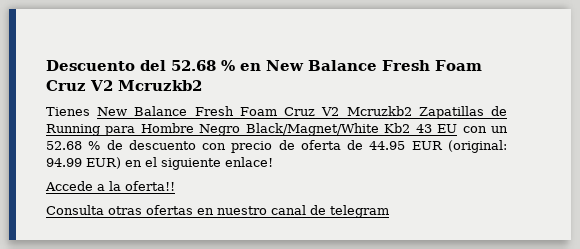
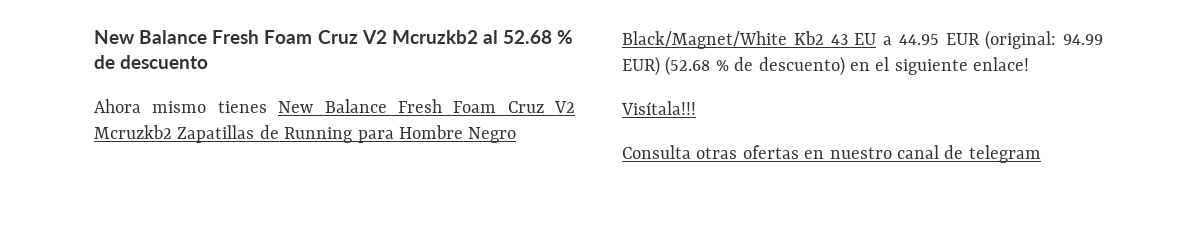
[46,60,482,71] [46,80,202,91] [46,107,90,116] Descuento del 52.68 % en New Balance Fresh Foam Cruz V2 Mcruzkb2 // Tienes -> [94,30,574,44] [94,55,209,69] [94,99,267,113] New Balance Fresh Foam Cruz V2 Mcruzkb2 al 52.68 % de descuento // Ahora mismo tienes
[462,126,509,133] [46,140,364,153] con un 52.68 % de descuento con precio de oferta de -> [883,36,892,45] a
(121, 163) none -> [665,56,845,76] (52.68 % de descuento)
[45,181,175,191] Accede a la oferta!! -> [621,101,696,115] Visítala!!!

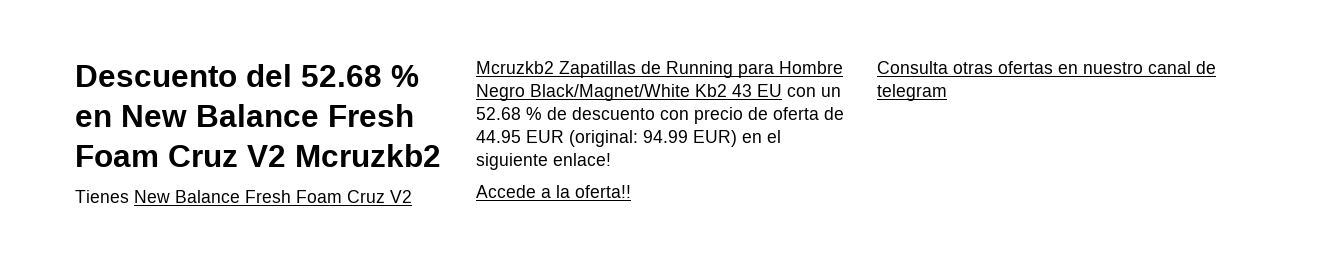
[94,30,574,44] [94,55,209,69] [94,99,267,113] New Balance Fresh Foam Cruz V2 Mcruzkb2 al 52.68 % de descuento // Ahora mismo tienes -> [75,64,419,87] [75,104,414,127] [75,144,441,167] [75,190,129,203] Descuento del 52.68 % en New Balance Fresh Foam Cruz V2 Mcruzkb2 // Tienes
[883,36,892,45] a -> [787,87,841,97] [476,107,844,124] con un 52.68 % de descuento con precio de oferta de
[665,56,845,76] (52.68 % de descuento) -> (737, 138) none
[621,101,696,115] Visítala!!! -> [476,185,631,198] Accede a la oferta!!

